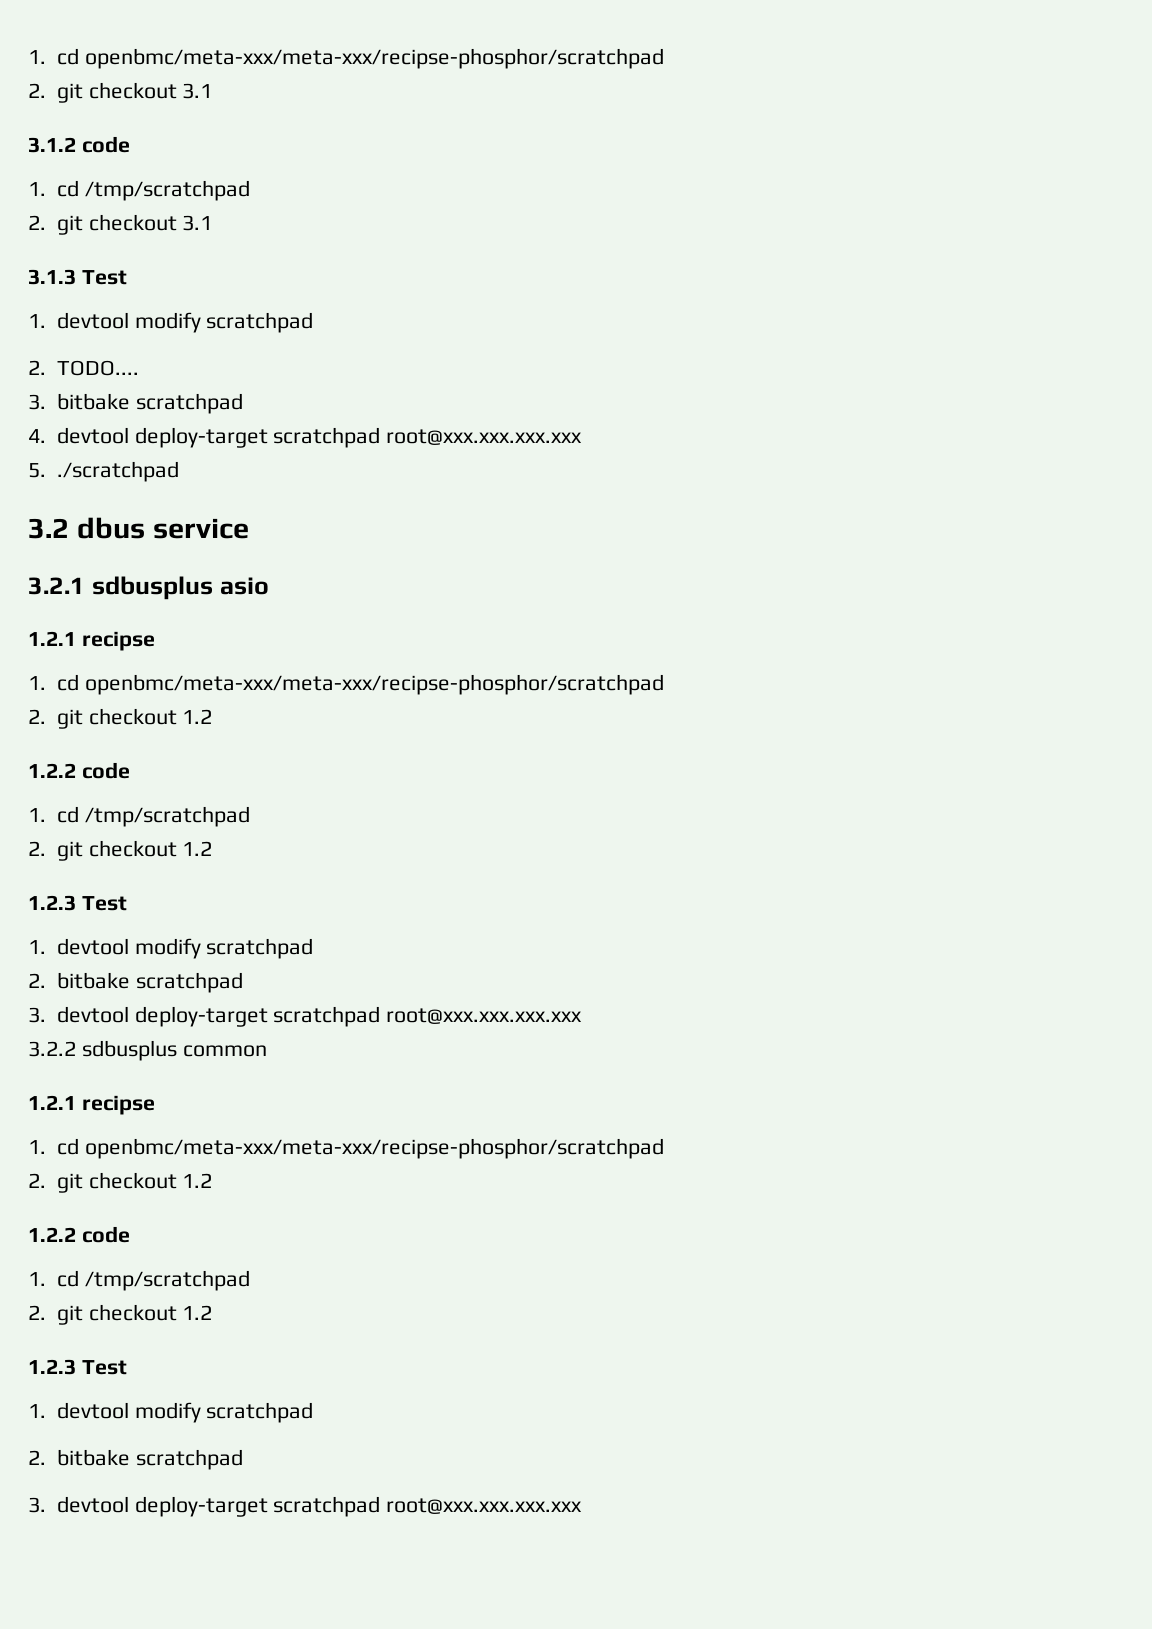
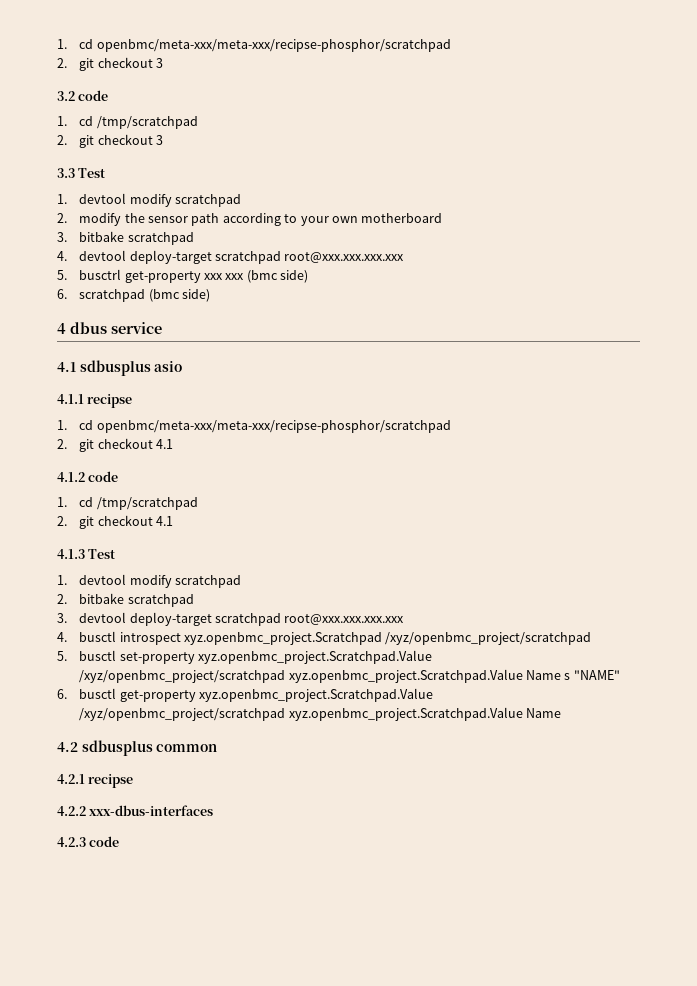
[28,48,664,69] [28,82,213,103] [28,136,130,153] [28,180,250,201] [28,214,213,235] [28,269,127,285] [28,312,314,333] [28,360,139,376] 1. cd openbmc/meta-xxx/meta-xxx/recipse-phosphor/scratchpad // 2. git checkout 3.1 // 3.1.2 code // 1. cd /tmp/scratchpad // 2. git checkout 3.1 // 3.1.3 Test // 1. devtool modify scratchpad // 2. TODO.... -> [57,39,451,52] [57,57,164,71] [57,90,109,101] [57,116,198,129] [57,134,164,148] [57,168,106,178] [57,193,242,207] [57,213,443,226] 1. cd openbmc/meta-xxx/meta-xxx/recipse-phosphor/scratchpad // 2. git checkout 3 // 3.2 code // 1. cd /tmp/scratchpad // 2. git checkout 3 // 3.3 Test // 1. devtool modify scratchpad // 2. modify the sensor path according to your own motherboard
[56,461,179,482] [28,518,69,539] ./scratchpad // 3.2 -> [79,269,309,283] [57,289,211,302] [57,323,66,334] busctrl get-property xxx xxx (bmc side) // 6. scratchpad (bmc side) // 4
[28,577,85,595] 3.2.1 -> [57,362,76,372] 4.1
[28,631,155,651] [28,674,664,695] [28,708,213,729] [28,762,130,779] [28,806,250,827] [28,840,213,861] [28,895,76,911] 1.2.1 recipse // 1. cd openbmc/meta-xxx/meta-xxx/recipse-phosphor/scratchpad // 2. git checkout 1.2 // 1.2.2 code // 1. cd /tmp/scratchpad // 2. git checkout 1.2 // 1.2.3 -> [57,394,133,408] [57,420,451,433] [57,438,174,452] [57,471,119,482] [57,497,198,510] [57,515,174,529] [57,549,85,559] 4.1.1 recipse // 1. cd openbmc/meta-xxx/meta-xxx/recipse-phosphor/scratchpad // 2. git checkout 4.1 // 4.1.2 code // 1. cd /tmp/scratchpad // 2. git checkout 4.1 // 4.1.3
[28,1041,76,1057] 3.2.2 -> [57,631,592,645] [57,650,433,664] [79,669,620,683] [57,688,434,702] [79,707,562,721] [57,742,78,752] 4. busctl introspect xyz.openbmc_project.Scratchpad /xyz/openbmc_project/scratchpad // 5. busctl set-property xyz.openbmc_project.Scratchpad.Value /xyz/openbmc_project/scratchpad xyz.openbmc_project.Scratchpad.Value Name s "NAME" // 6. busctl get-property xyz.openbmc_project.Scratchpad.Value /xyz/openbmc_project/scratchpad xyz.openbmc_project.Scratchpad.Value Name // 4.2
[28,1095,155,1115] [28,1138,664,1159] [28,1172,213,1193] [28,1226,130,1243] [28,1270,250,1291] [28,1304,213,1325] [28,1359,127,1375] [28,1402,314,1423] [28,1449,243,1470] [28,1496,583,1517] 1.2.1 recipse // 1. cd openbmc/meta-xxx/meta-xxx/recipse-phosphor/scratchpad // 2. git checkout 1.2 // 1.2.2 code // 1. cd /tmp/scratchpad // 2. git checkout 1.2 // 1.2.3 Test // 1. devtool modify scratchpad // 2. bitbake scratchpad // 3. devtool deploy-target scratchpad root@xxx.xxx.xxx.xxx -> [57,774,134,788] [57,805,214,816] [57,836,120,847] 4.2.1 recipse // 4.2.2 xxx-dbus-interfaces // 4.2.3 code

